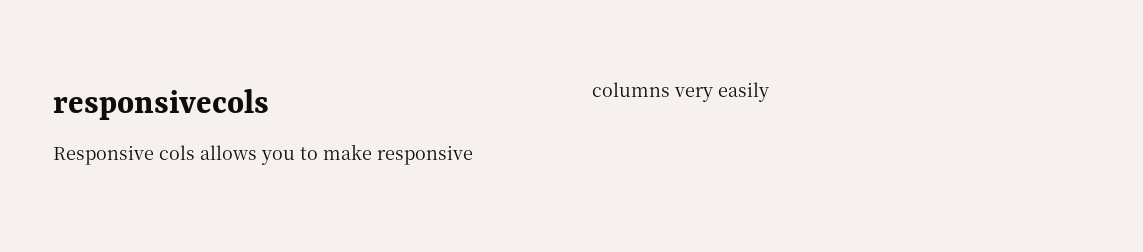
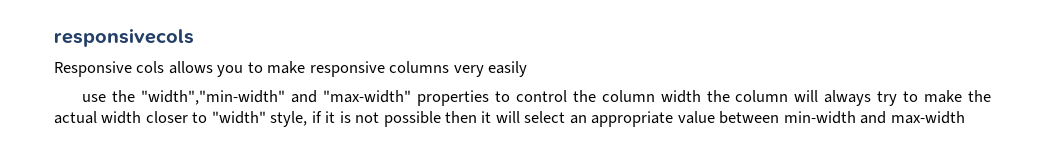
(769, 92) none -> [82,90,992,106] [54,111,965,127] // use the "width","min-width" and "max-width" properties to control the column width the column will always try to make the actual width closer to "width" style, if it is not possible then it will select an appropriate value between min-width and max-width

